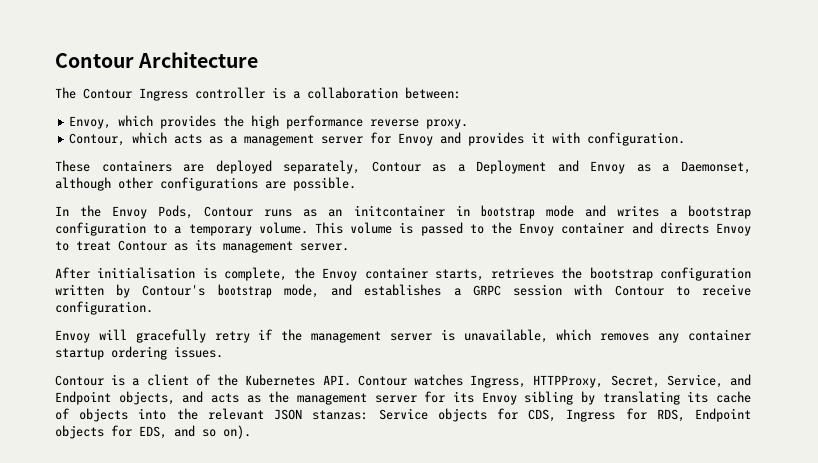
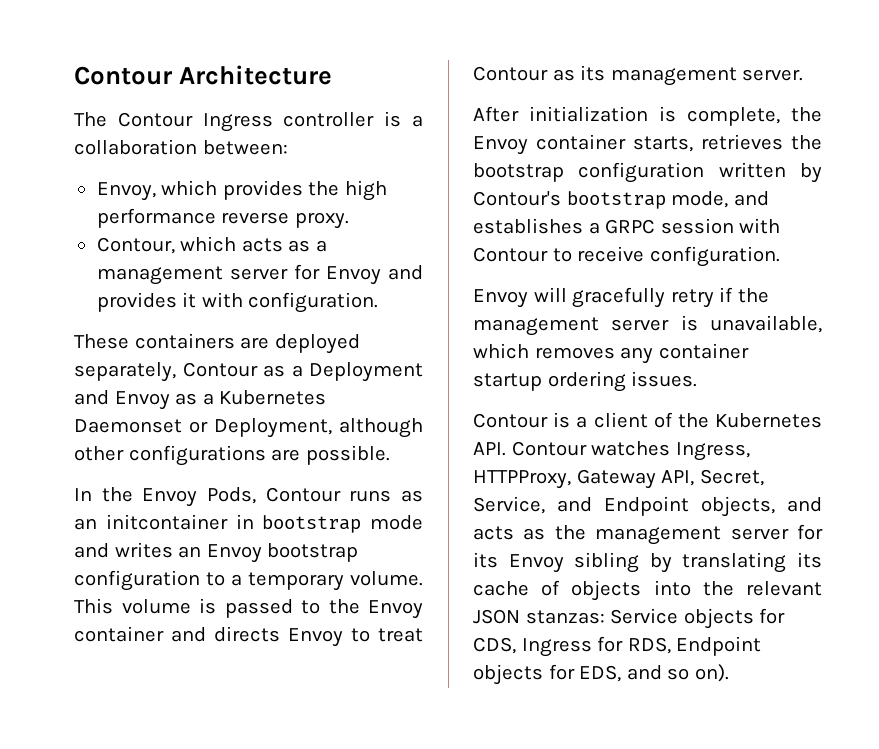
[681,161,752,174] Daemonset, -> [219,390,327,405] [74,418,332,438] Kubernetes Daemonset or Deployment,
[669,209,677,217] a -> [178,544,262,563] an Envoy
[97,267,196,279] initialisation -> [529,106,648,122] initialization
(604, 381) none -> [576,469,695,489] Gateway API,

